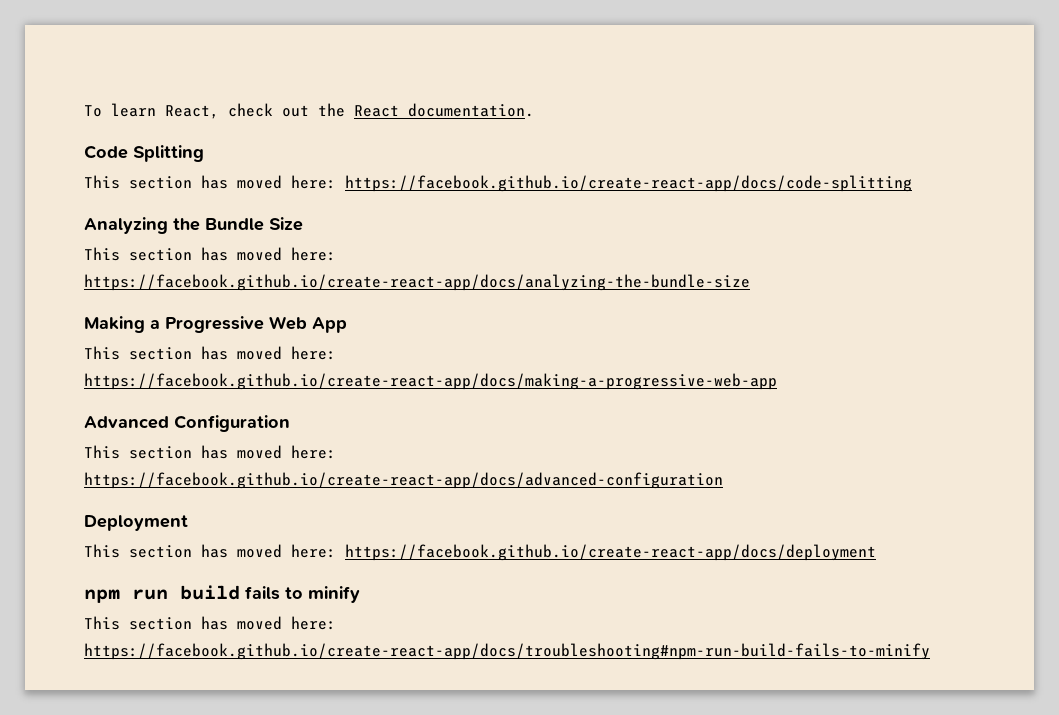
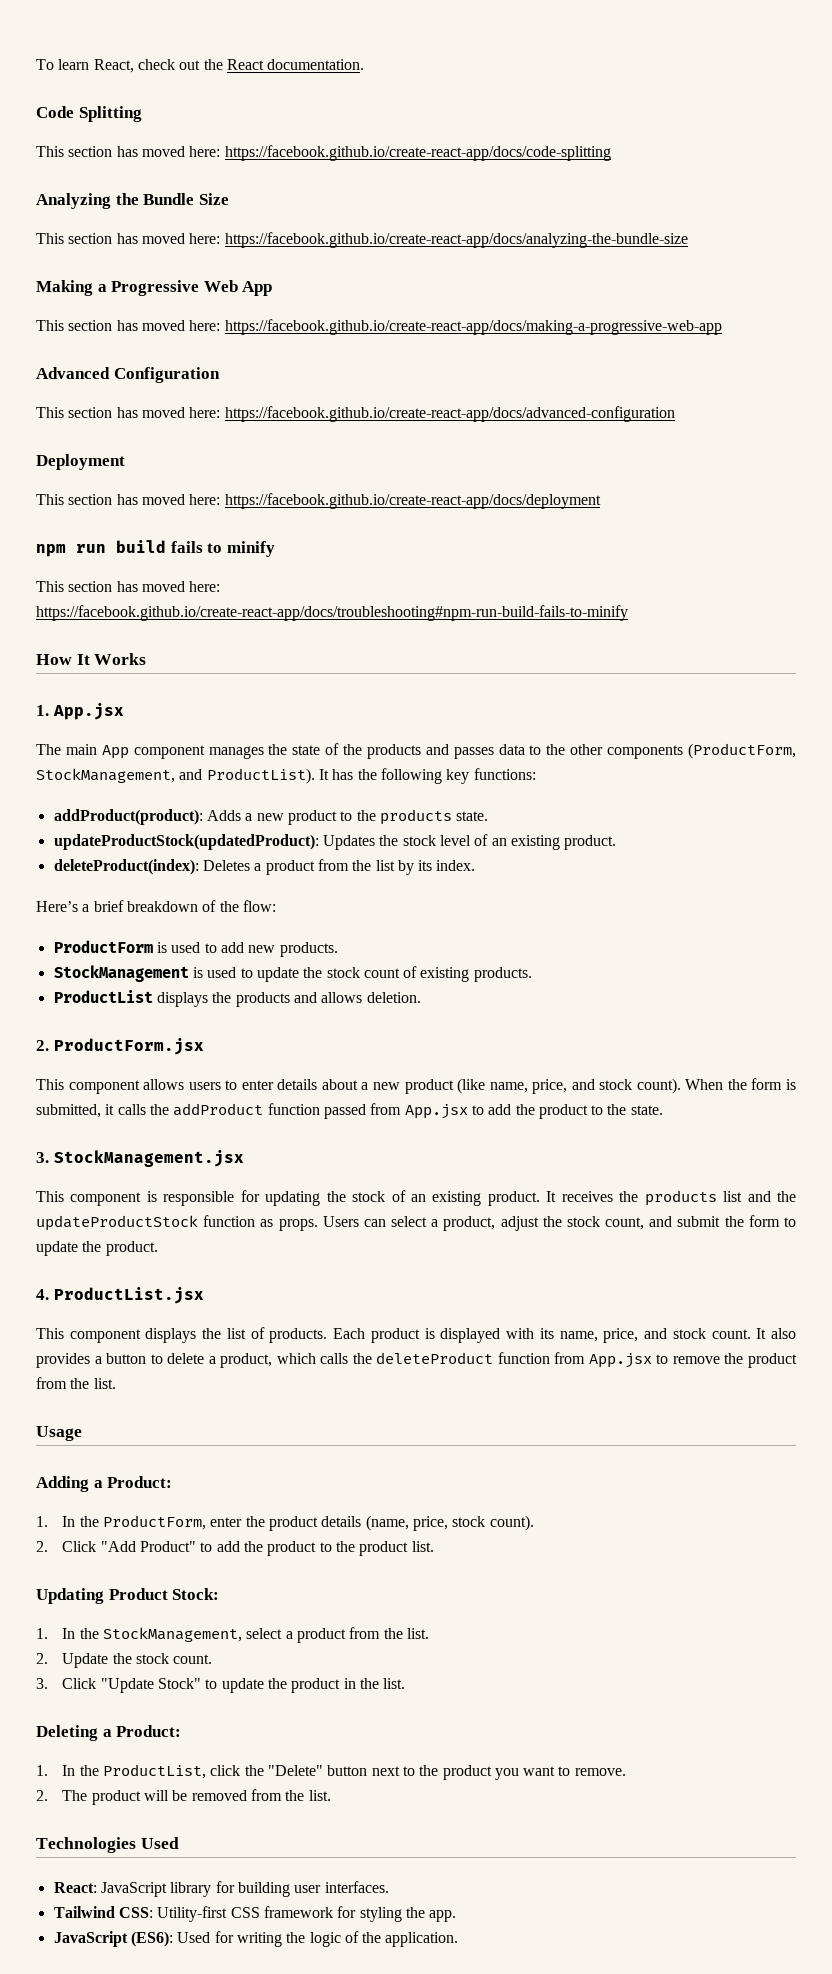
(930, 651) none -> [36,653,147,665] [36,703,124,720] [36,743,796,759] [36,768,536,784] [53,809,489,825] [53,834,617,850] [53,859,476,875] [36,900,276,912] [53,940,338,957] [53,965,532,982] [53,990,421,1007] [36,1038,204,1055] [36,1078,796,1094] [36,1103,663,1119] [36,1150,244,1167] [36,1190,797,1206] [36,1215,796,1231] [36,1241,158,1256] [36,1287,204,1304] [36,1327,796,1343] [36,1352,797,1368] [36,1377,116,1389] [36,1426,82,1441] [36,1476,173,1492] [36,1515,534,1531] [36,1541,434,1556] [36,1588,220,1604] [36,1627,429,1643] [36,1653,213,1668] [36,1678,406,1693] [36,1725,182,1741] [36,1764,626,1780] [36,1789,331,1805] [36,1837,179,1853] [53,1881,389,1897] [53,1906,457,1922] [53,1931,459,1947] // How It Works // 1. App.jsx // The main App component manages the state of the products and passes data to the other components (ProductForm, StockManagement, and ProductList). It has the following key functions: // addProduct(product): Adds a new product to the products state. // updateProductStock(updatedProduct): Updates the stock level of an existing product. // deleteProduct(index): Deletes a product from the list by its index. // Here’s a brief breakdown of the flow: // ProductForm is used to add new products. // StockManagement is used to update the stock count of existing products. // ProductList displays the products and allows deletion. // 2. ProductForm.jsx // This component allows users to enter details about a new product (like name, price, and stock count). When the form is submitted, it calls the addProduct function passed from App.jsx to add the product to the state. // 3. StockManagement.jsx // This component is responsible for updating the stock of an existing product. It receives the products list and the updateProductStock function as props. Users can select a product, adjust the stock count, and submit the form to update the product. // 4. ProductList.jsx // This component displays the list of products. Each product is displayed with its name, price, and stock count. It also provides a button to delete a product, which calls the deleteProduct function from App.jsx to remove the product from the list. // Usage // Adding a Product: // 1. In the ProductForm, enter the product details (name, price, stock count). // 2. Click "Add Product" to add the product to the product list. // Updating Product Stock: // 1. In the StockManagement, select a product from the list. // 2. Update the stock count. // 3. Click "Update Stock" to update the product in the list. // Deleting a Product: // 1. In the ProductList, click the "Delete" button next to the product you want to remove. // 2. The product will be removed from the list. // Technologies Used // React: JavaScript library for building user interfaces. // Tailwind CSS: Utility-first CSS framework for styling the app. // JavaScript (ES6): Used for writing the logic of the application.

